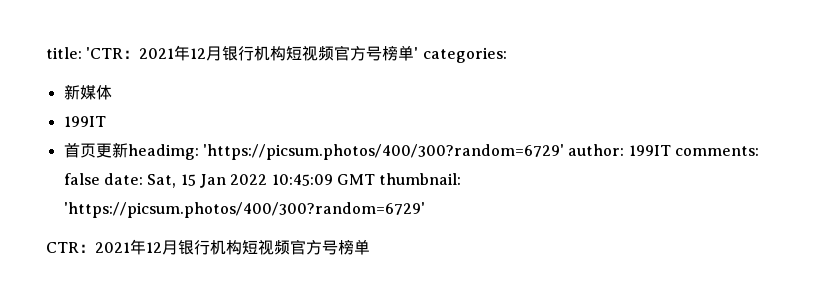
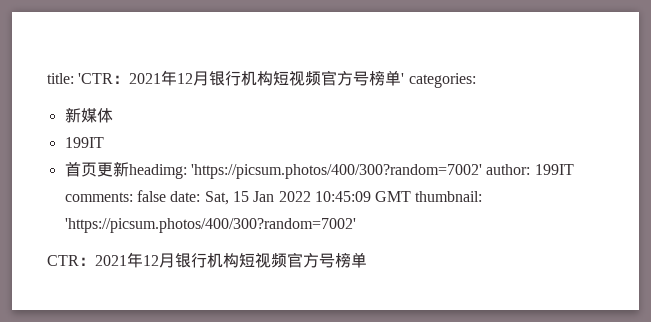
[202,144,564,160] 'https://picsum.photos/400/300?random=6729' -> [190,164,482,179] 'https://picsum.photos/400/300?random=7002'
[63,202,425,218] 'https://picsum.photos/400/300?random=6729' -> [64,218,356,233] 'https://picsum.photos/400/300?random=7002'

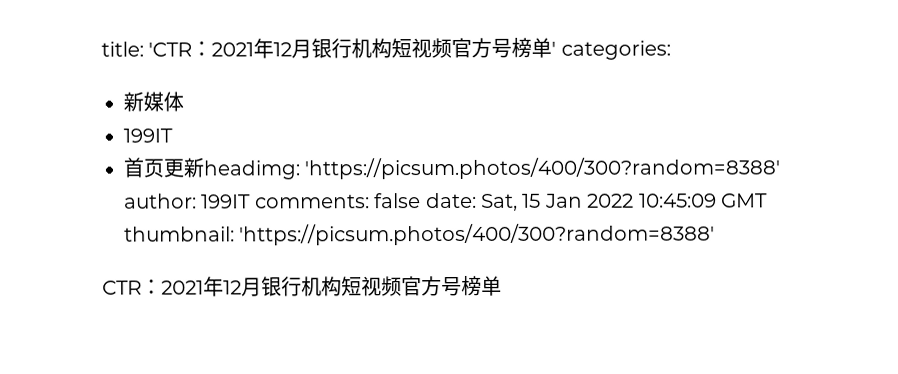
[190,164,482,179] 'https://picsum.photos/400/300?random=7002' -> [304,157,781,180] 'https://picsum.photos/400/300?random=8388'
[64,218,356,233] 'https://picsum.photos/400/300?random=7002' -> [239,223,716,246] 'https://picsum.photos/400/300?random=8388'

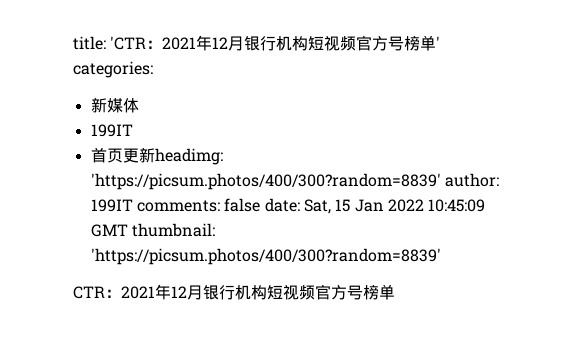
[304,157,781,180] 'https://picsum.photos/400/300?random=8388' -> [90,173,441,190] 'https://picsum.photos/400/300?random=8839'
[239,223,716,246] 'https://picsum.photos/400/300?random=8388' -> [90,248,441,265] 'https://picsum.photos/400/300?random=8839'

